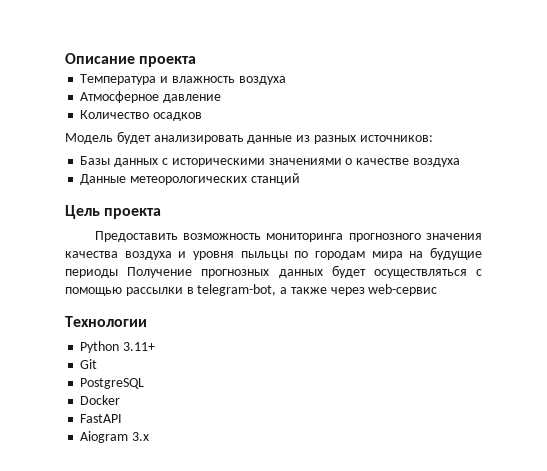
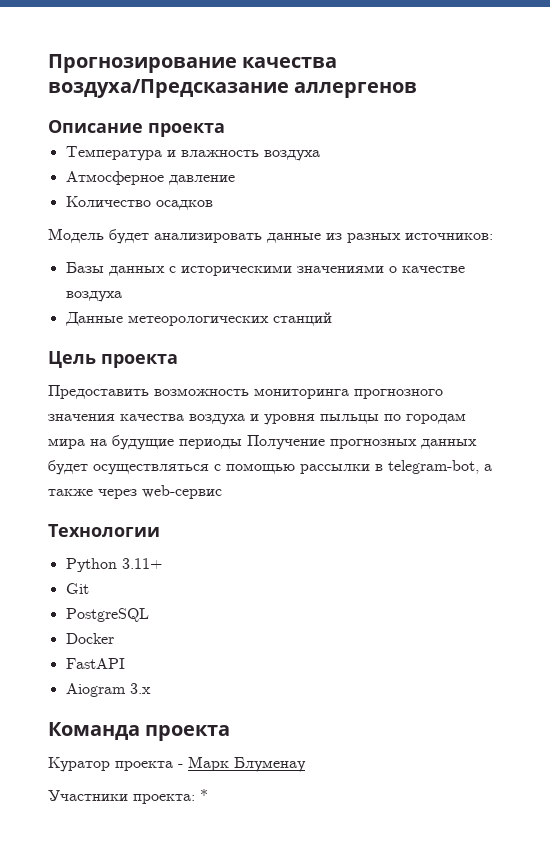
(65, 58) none -> [48,54,338,73] [48,79,418,98] Прогнозирование качества воздуха/Предсказание аллергенов //
(150, 436) none -> [48,722,231,741] [48,756,306,772] [48,789,208,804] // Команда проекта // Куратор проекта - Марк Блуменау // Участники проекта: *

